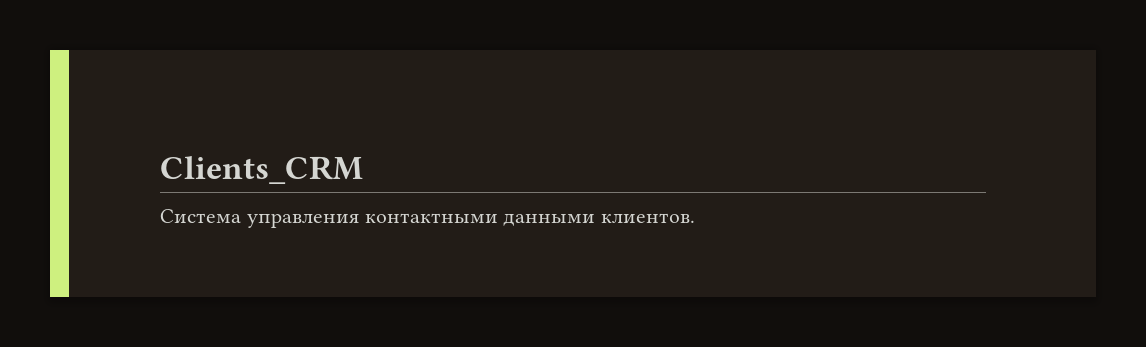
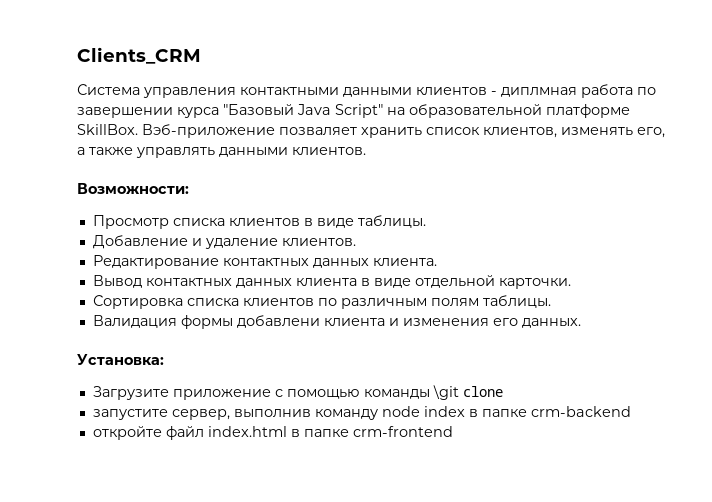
[601,213,696,223] клиентов. -> [416,84,656,98] [77,104,630,118] [77,124,665,138] [77,147,366,158] [77,183,189,194] [92,215,426,229] [92,235,356,249] [92,255,437,269] [92,275,571,289] [92,295,551,309] [92,315,581,329] [77,354,164,365] [92,385,503,400] [92,406,631,420] [92,426,453,440] клиентов - диплмная работа по завершении курса "Базовый Java Script" на образовательной платформе SkillBox. Вэб-приложение позваляет хранить список клиентов, изменять его, а также управлять данными клиентов. // Возможности: // Просмотр списка клиентов в виде таблицы. // Добавление и удаление клиентов. // Редактирование контактных данных клиента. // Вывод контактных данных клиента в виде отдельной карточки. // Сортировка списка клиентов по различным полям таблицы. // Валидация формы добавлени клиента и изменения его данных. // Установка: // Загрузите приложение с помощью команды \git clone // запустите сервер, выполнив команду node index в папке crm-backend // oткройте файл index.html в папке crm-frontend

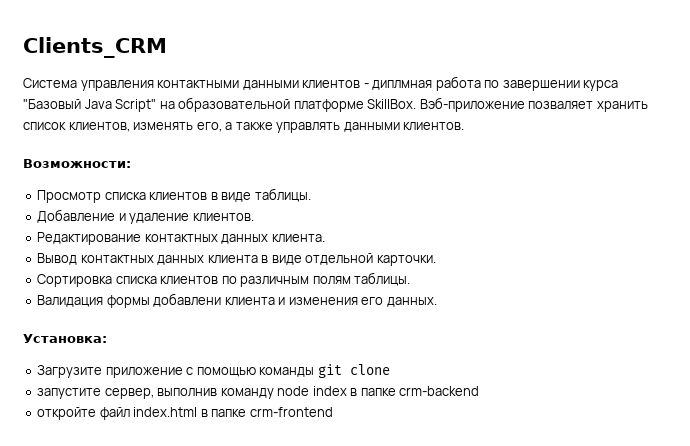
[432,385,459,400] \git -> [317,364,342,378] git

